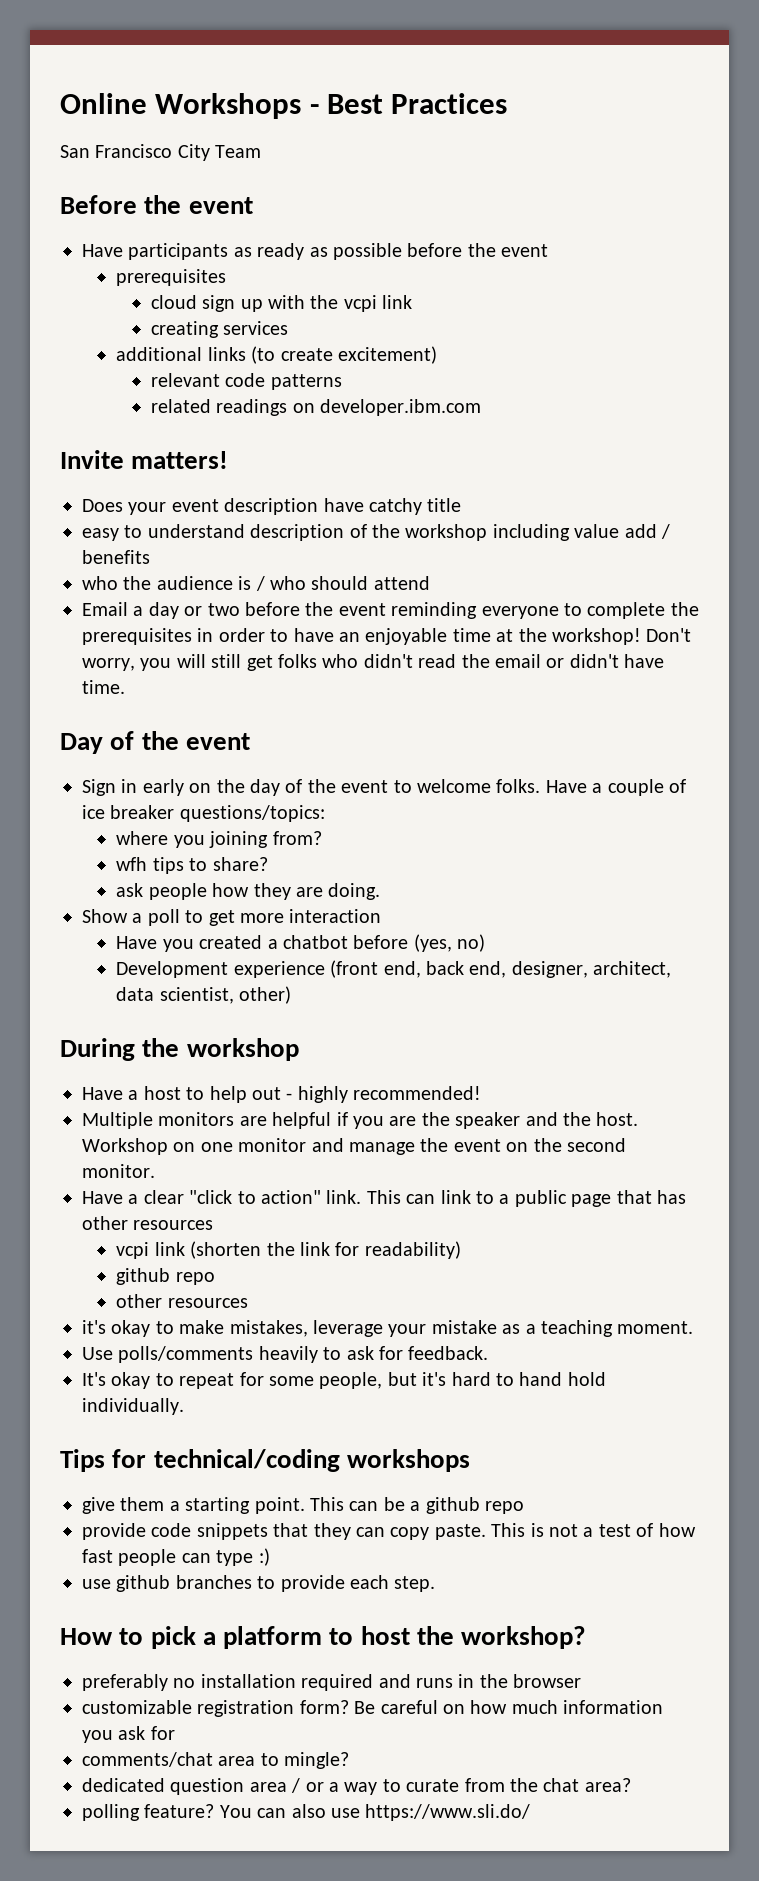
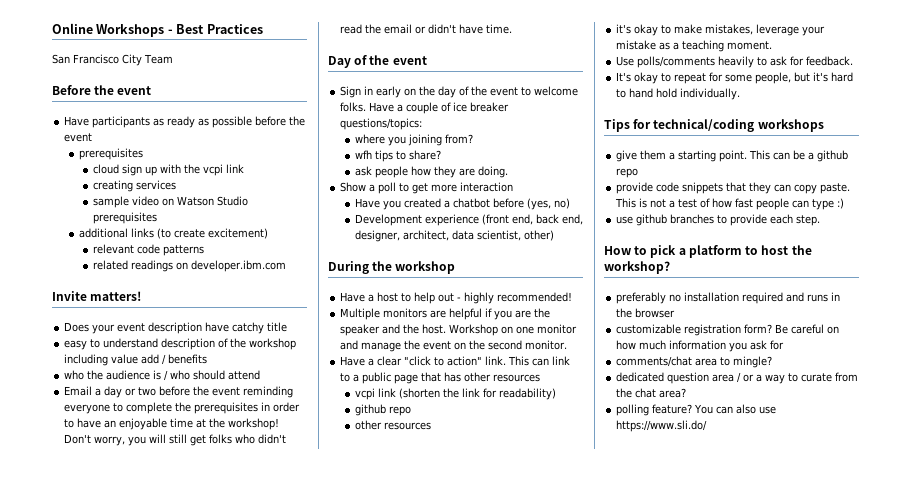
(289, 328) none -> [92,196,248,208] [92,212,157,224] // sample video on Watson Studio prerequisites

